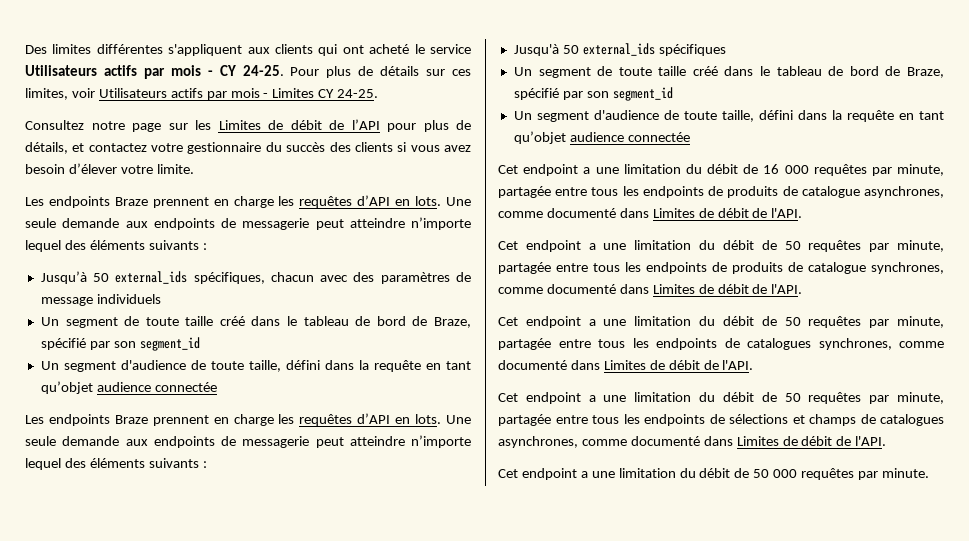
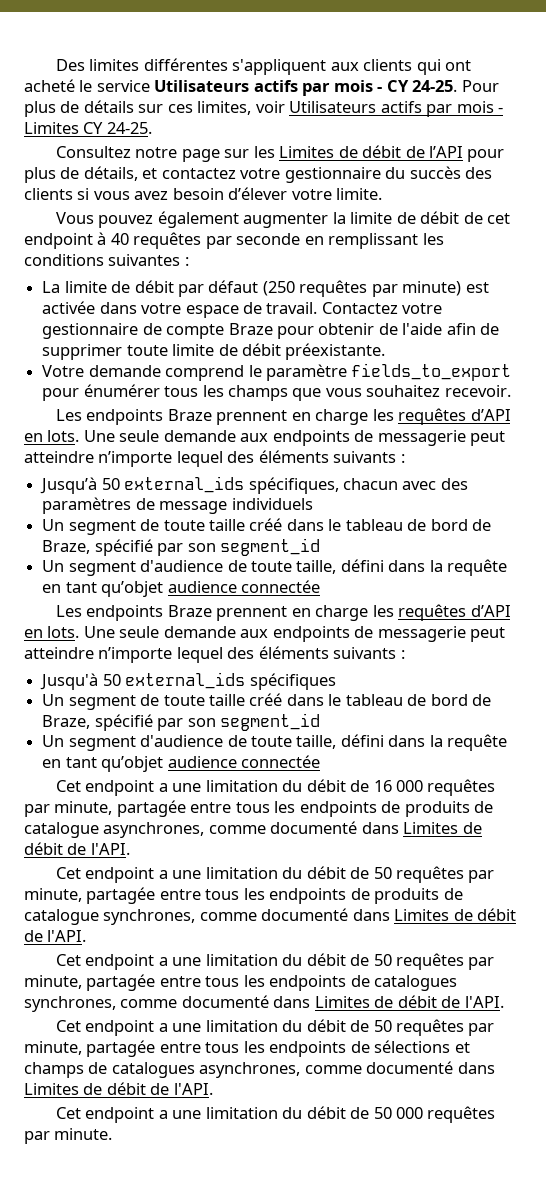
(194, 169) none -> [55,211,510,228] [24,232,444,249] [24,254,189,266] [42,280,489,297] [42,301,443,318] [42,323,500,339] [42,343,386,360] [42,363,512,381] [42,384,511,401] // Vous pouvez également augmenter la limite de débit de cet endpoint à 40 requêtes par seconde en remplissant les conditions suivantes : // La limite de débit par défaut (250 requêtes par minute) est activée dans votre espace de travail. Contactez votre gestionnaire de compte Braze pour obtenir de l'aide afin de supprimer toute limite de débit préexistante. // Votre demande comprend le paramètre fields_to_export pour énumérer tous les champs que vous souhaitez recevoir.

